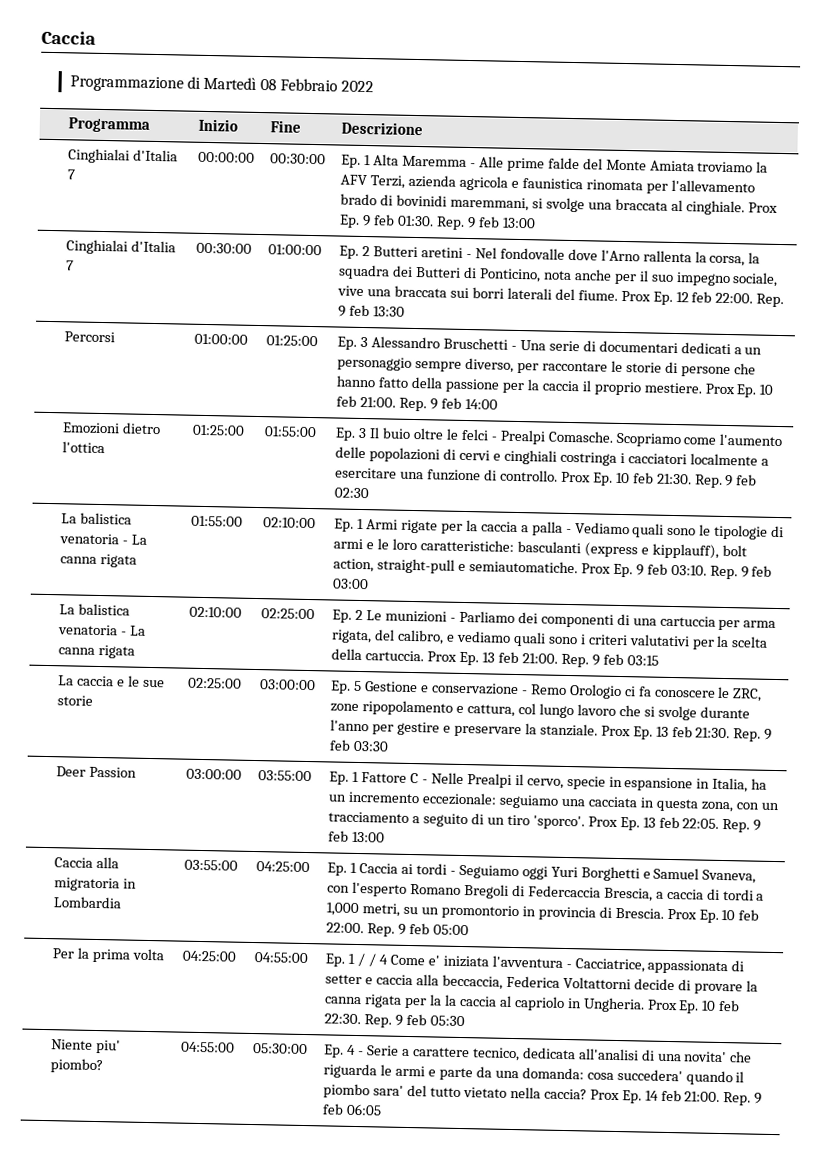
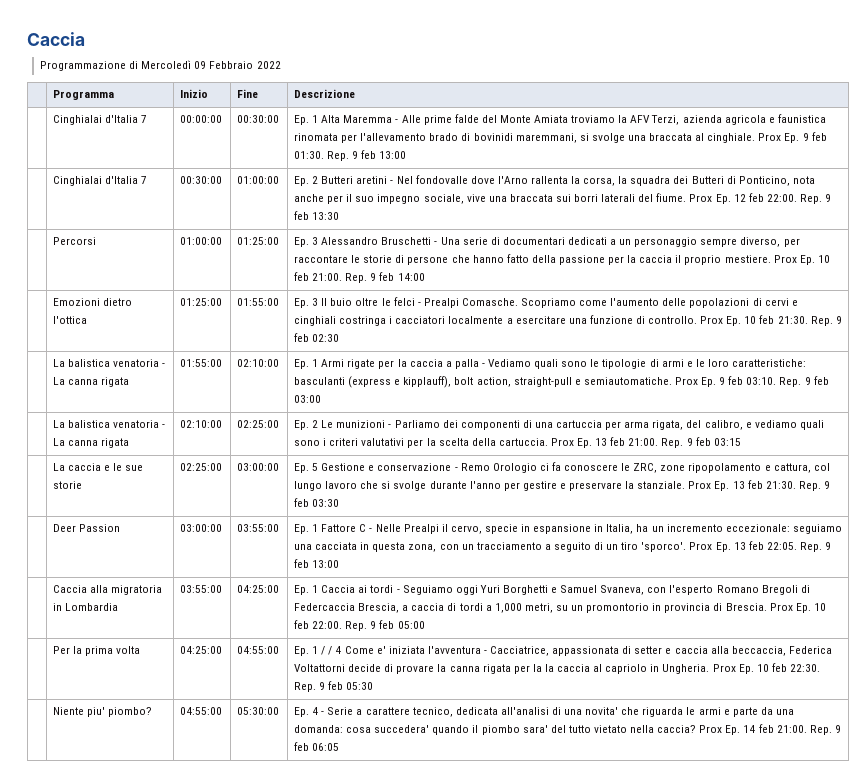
[203,76,277,91] Martedì 08 -> [141,60,207,69] Mercoledì 09

